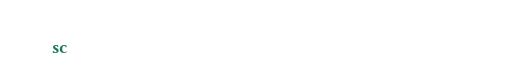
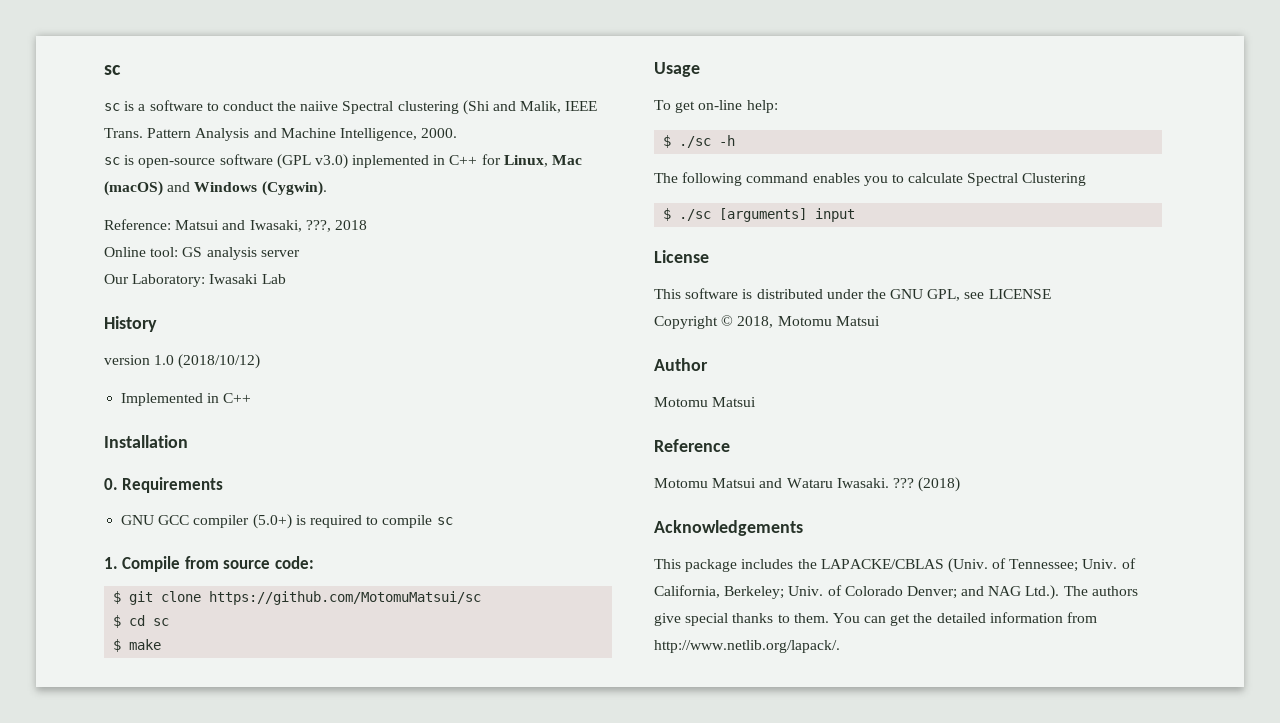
[52,45,67,53] sc -> [104,65,121,75] [104,100,598,115] [104,128,458,141] [104,154,583,169] [104,181,327,196] [104,219,367,232] [104,247,300,260] [104,274,286,287] [104,316,157,332] [104,354,261,369] [121,393,252,406] [104,435,188,448] [104,477,224,493] [121,514,453,529] [104,556,314,572] [113,591,482,605] [113,615,170,628] [113,639,162,652] [654,62,700,77] [654,100,778,113] [663,135,736,148] [654,172,1087,186] [663,208,856,222] [654,250,709,263] [654,288,1051,301] [654,315,880,329] [654,358,708,371] [654,397,757,407] [654,439,730,452] [654,477,961,492] [654,520,803,536] [654,558,1136,573] [654,585,1138,600] [654,612,1098,626] [654,640,840,653] sc // sc is a software to conduct the naiive Spectral clustering (Shi and Malik, IEEE Trans. Pattern Analysis and Machine Intelligence, 2000. // sc is open-source software (GPL v3.0) inplemented in C++ for Linux, Mac (macOS) and Windows (Cygwin). // Reference: Matsui and Iwasaki, ???, 2018 // Online tool: GS analysis server // Our Laboratory: Iwasaki Lab // History // version 1.0 (2018/10/12) // Implemented in C++ // Installation // 0. Requirements // GNU GCC compiler (5.0+) is required to compile sc // 1. Compile from source code: // $ git clone https://github.com/MotomuMatsui/sc // $ cd sc // $ make // Usage // To get on-line help: // $ ./sc -h // The following command enables you to calculate Spectral Clustering // $ ./sc [arguments] input // License // This software is distributed under the GNU GPL, see LICENSE // Copyright © 2018, Motomu Matsui // Author // Motomu Matsui // Reference // Motomu Matsui and Wataru Iwasaki. ??? (2018) // Acknowledgements // This package includes the LAPACKE/CBLAS (Univ. of Tennessee; Univ. of California, Berkeley; Univ. of Colorado Denver; and NAG Ltd.). The authors give special thanks to them. You can get the detailed information from http://www.netlib.org/lapack/.

